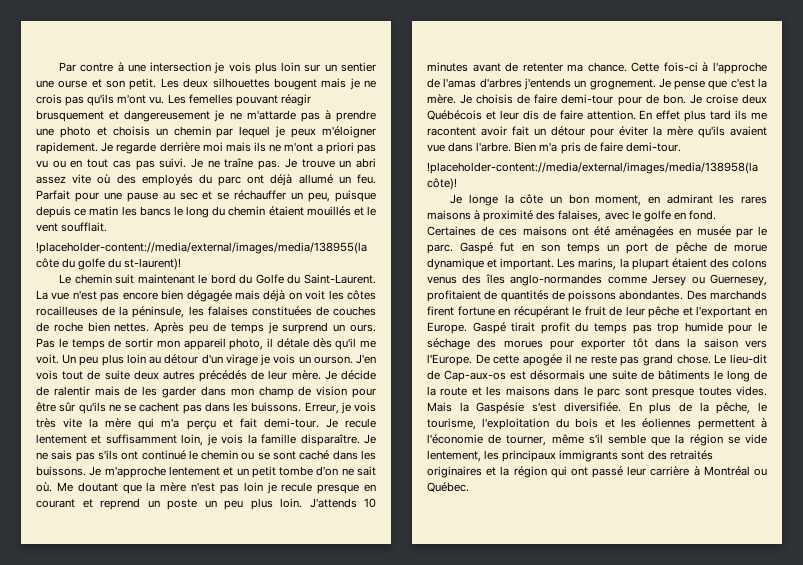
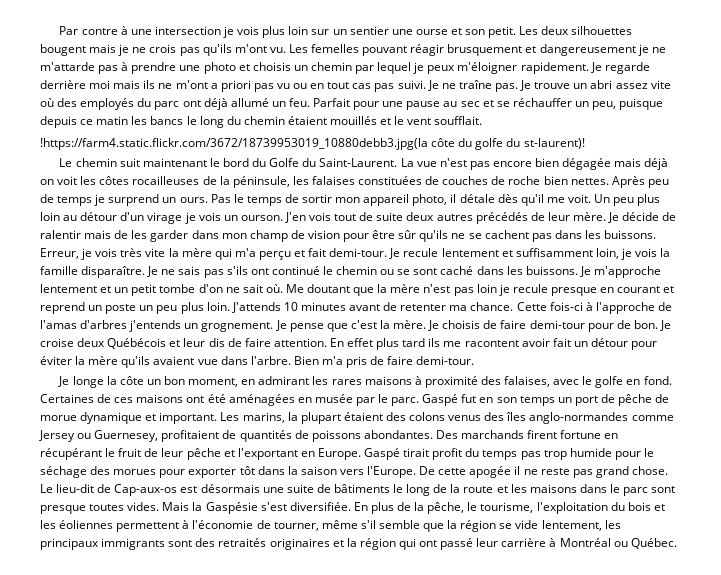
[36,242,367,254] !placeholder-content://media/external/images/media/138955(la -> [40,138,428,150] !https://farm4.static.flickr.com/3672/18739953019_10880debb3.jpg(la
[427,162,758,174] [427,178,457,190] // !placeholder-content://media/external/images/media/138958(la côte)! -> (475, 360) none

